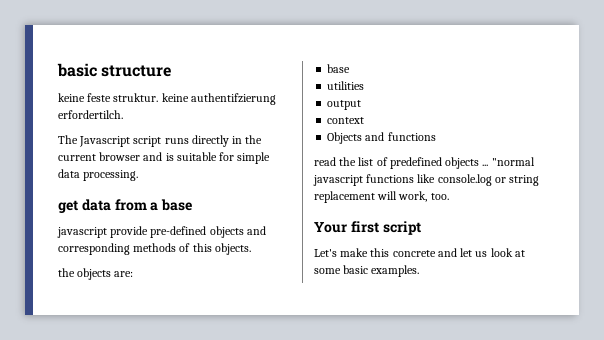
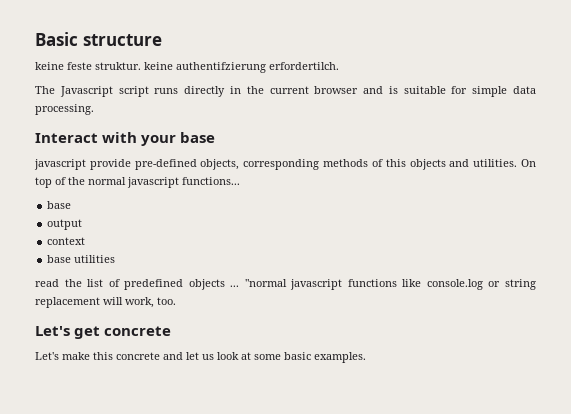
[57,63,97,77] basic -> [35,32,78,46] Basic
[58,199,159,213] get data from a -> [35,132,177,146] Interact with your
[209,226,266,238] objects and -> [200,159,240,170] objects,
[214,243,251,255] [58,268,134,280] [327,64,351,73] [327,81,365,90] objects. // the objects are: // base // utilities -> [409,159,536,170] [35,177,240,188] [47,201,72,209] objects and utilities. On top of the normal javascript functions... // base
[327,132,436,144] Objects and functions -> [47,255,116,263] base utilities
[314,221,421,235] Your first script -> [35,326,172,339] Let's get concrete

